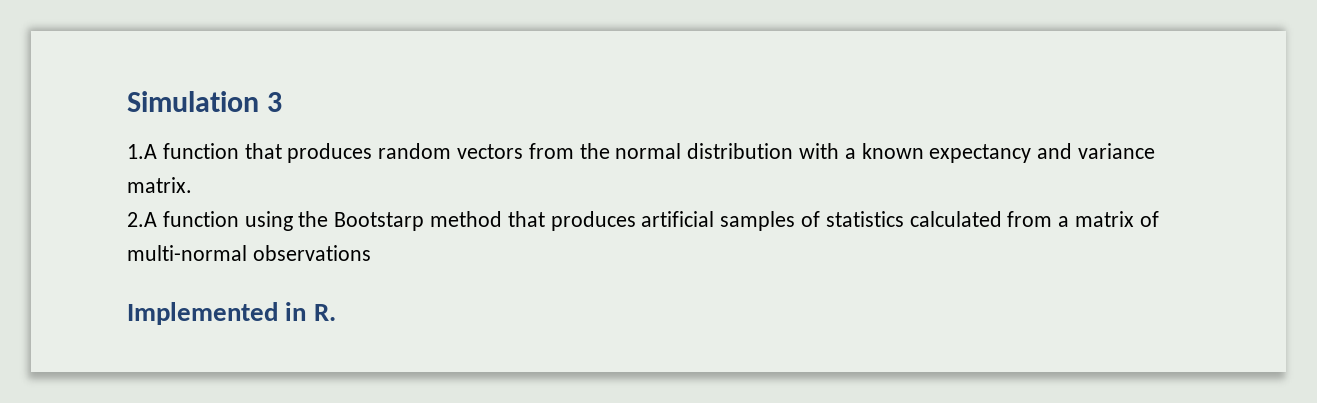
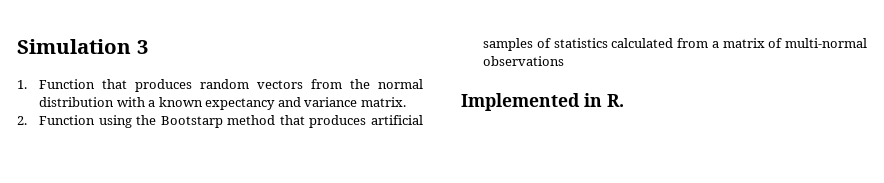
[127,143,239,159] 1.A function -> [17,79,96,89] 1. Function
[127,211,239,227] 2.A function -> [17,115,96,125] 2. Function

